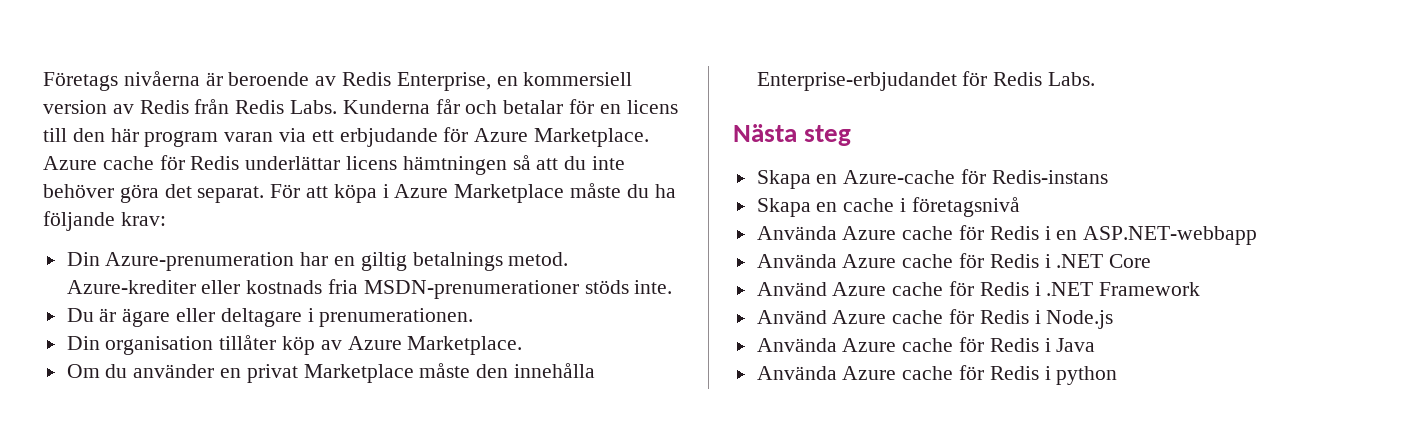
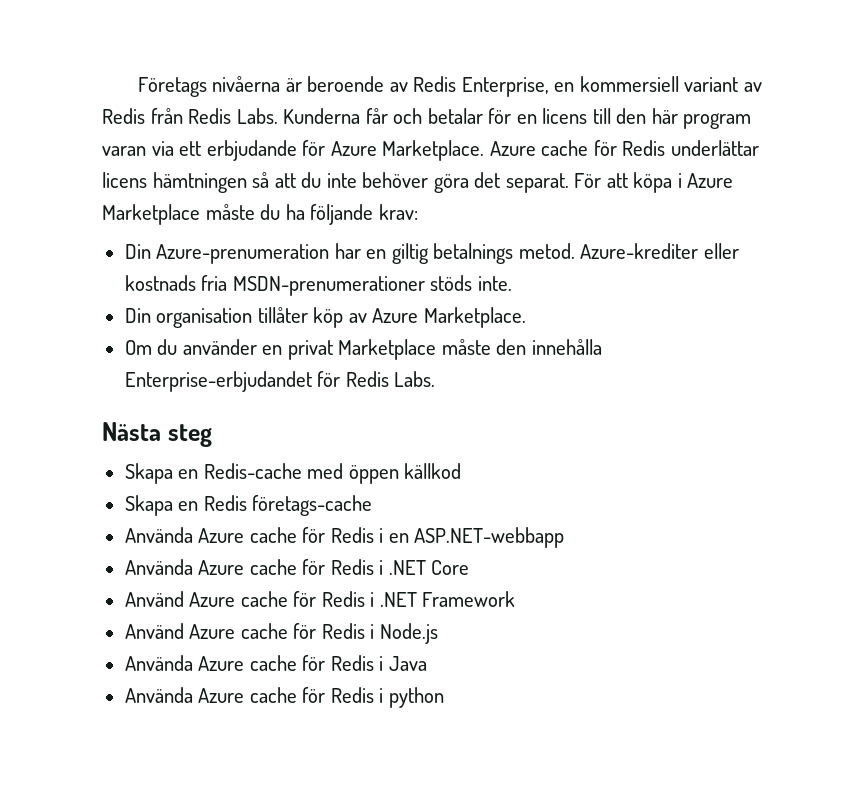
[43,100,107,114] version -> [684,77,739,92] variant
[66,308,474,327] // Du är ägare eller deltagare i prenumerationen. -> (512, 283) none
[843,169,1108,184] [756,197,1020,217] Azure-cache för Redis-instans // Skapa en cache i företagsnivå -> [203,463,462,484] [124,495,373,516] Redis-cache med öppen källkod // Skapa en Redis företags-cache

